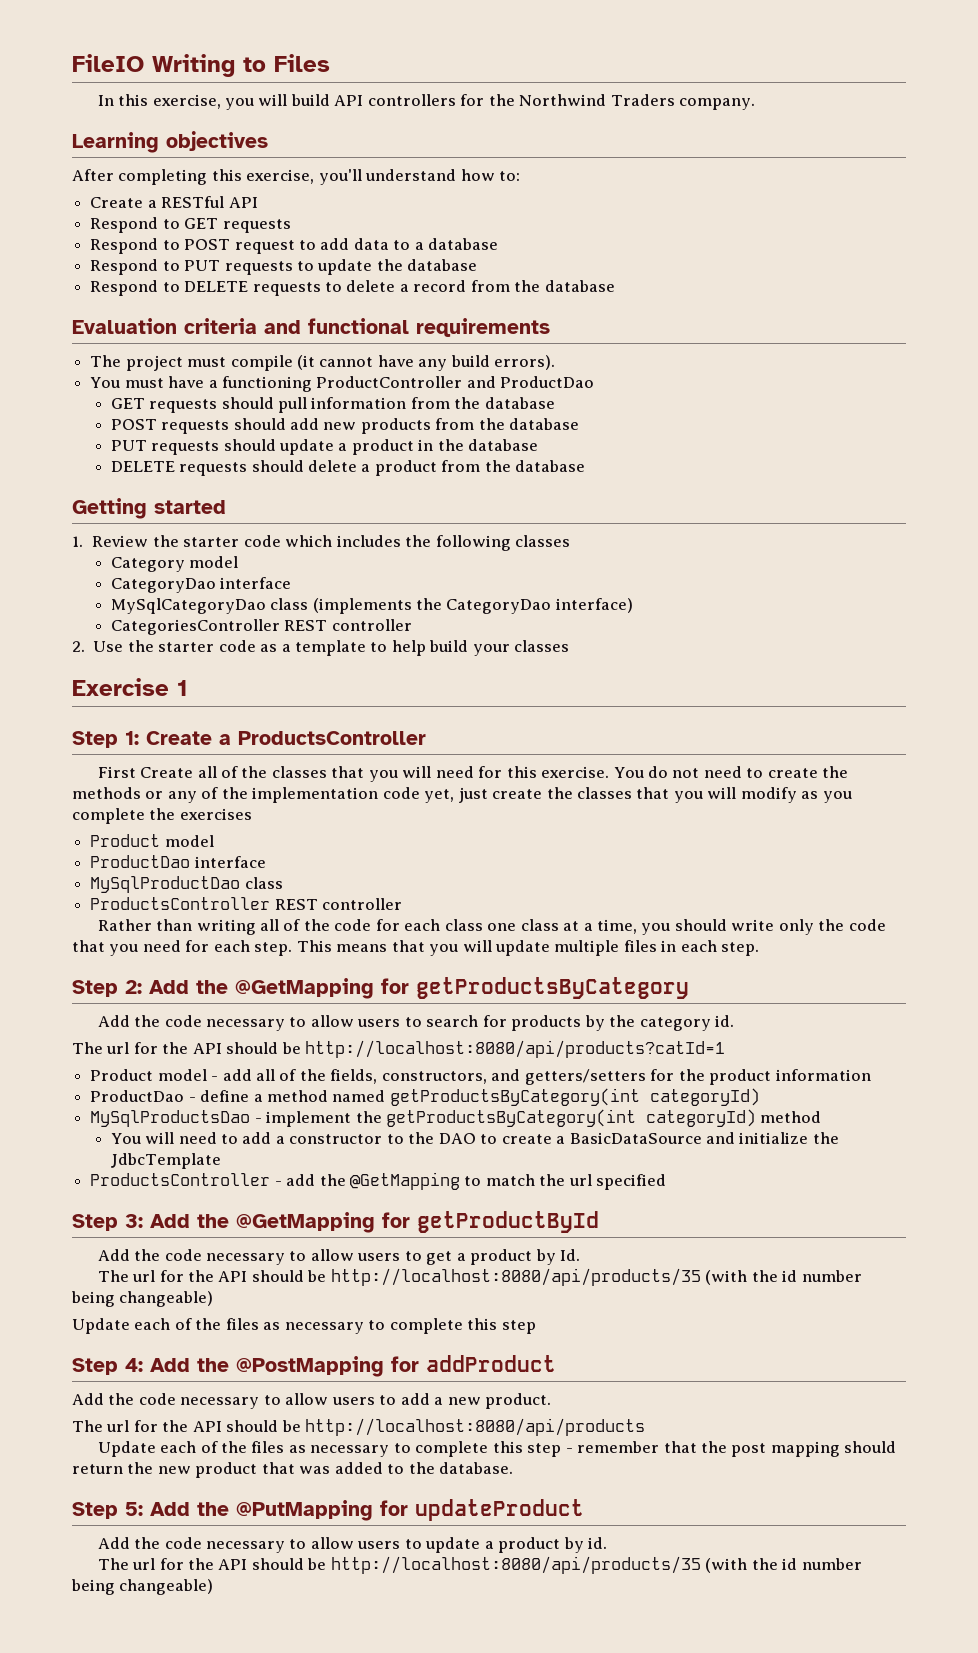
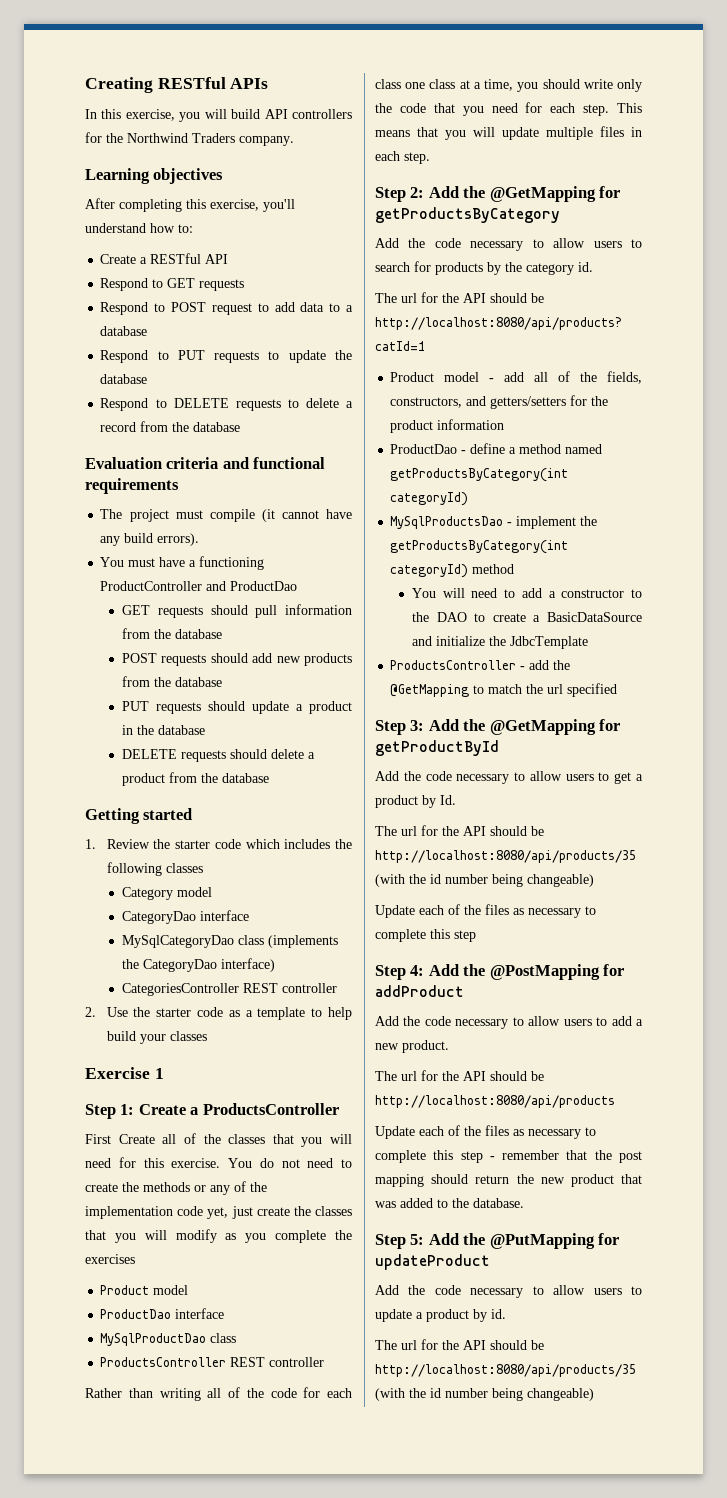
[72,54,330,77] FileIO Writing to Files -> [85,77,269,93] Creating RESTful APIs

